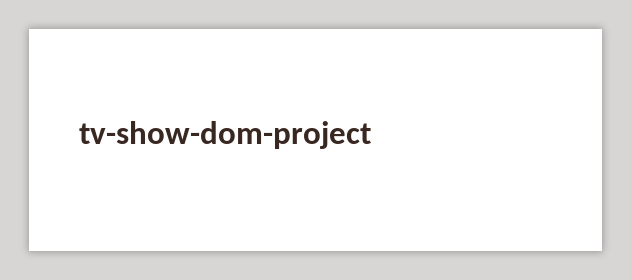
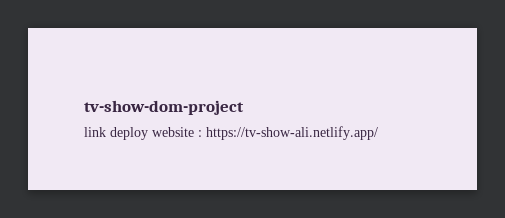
(371, 135) none -> [84,126,378,140] // link deploy website : https://tv-show-ali.netlify.app/

